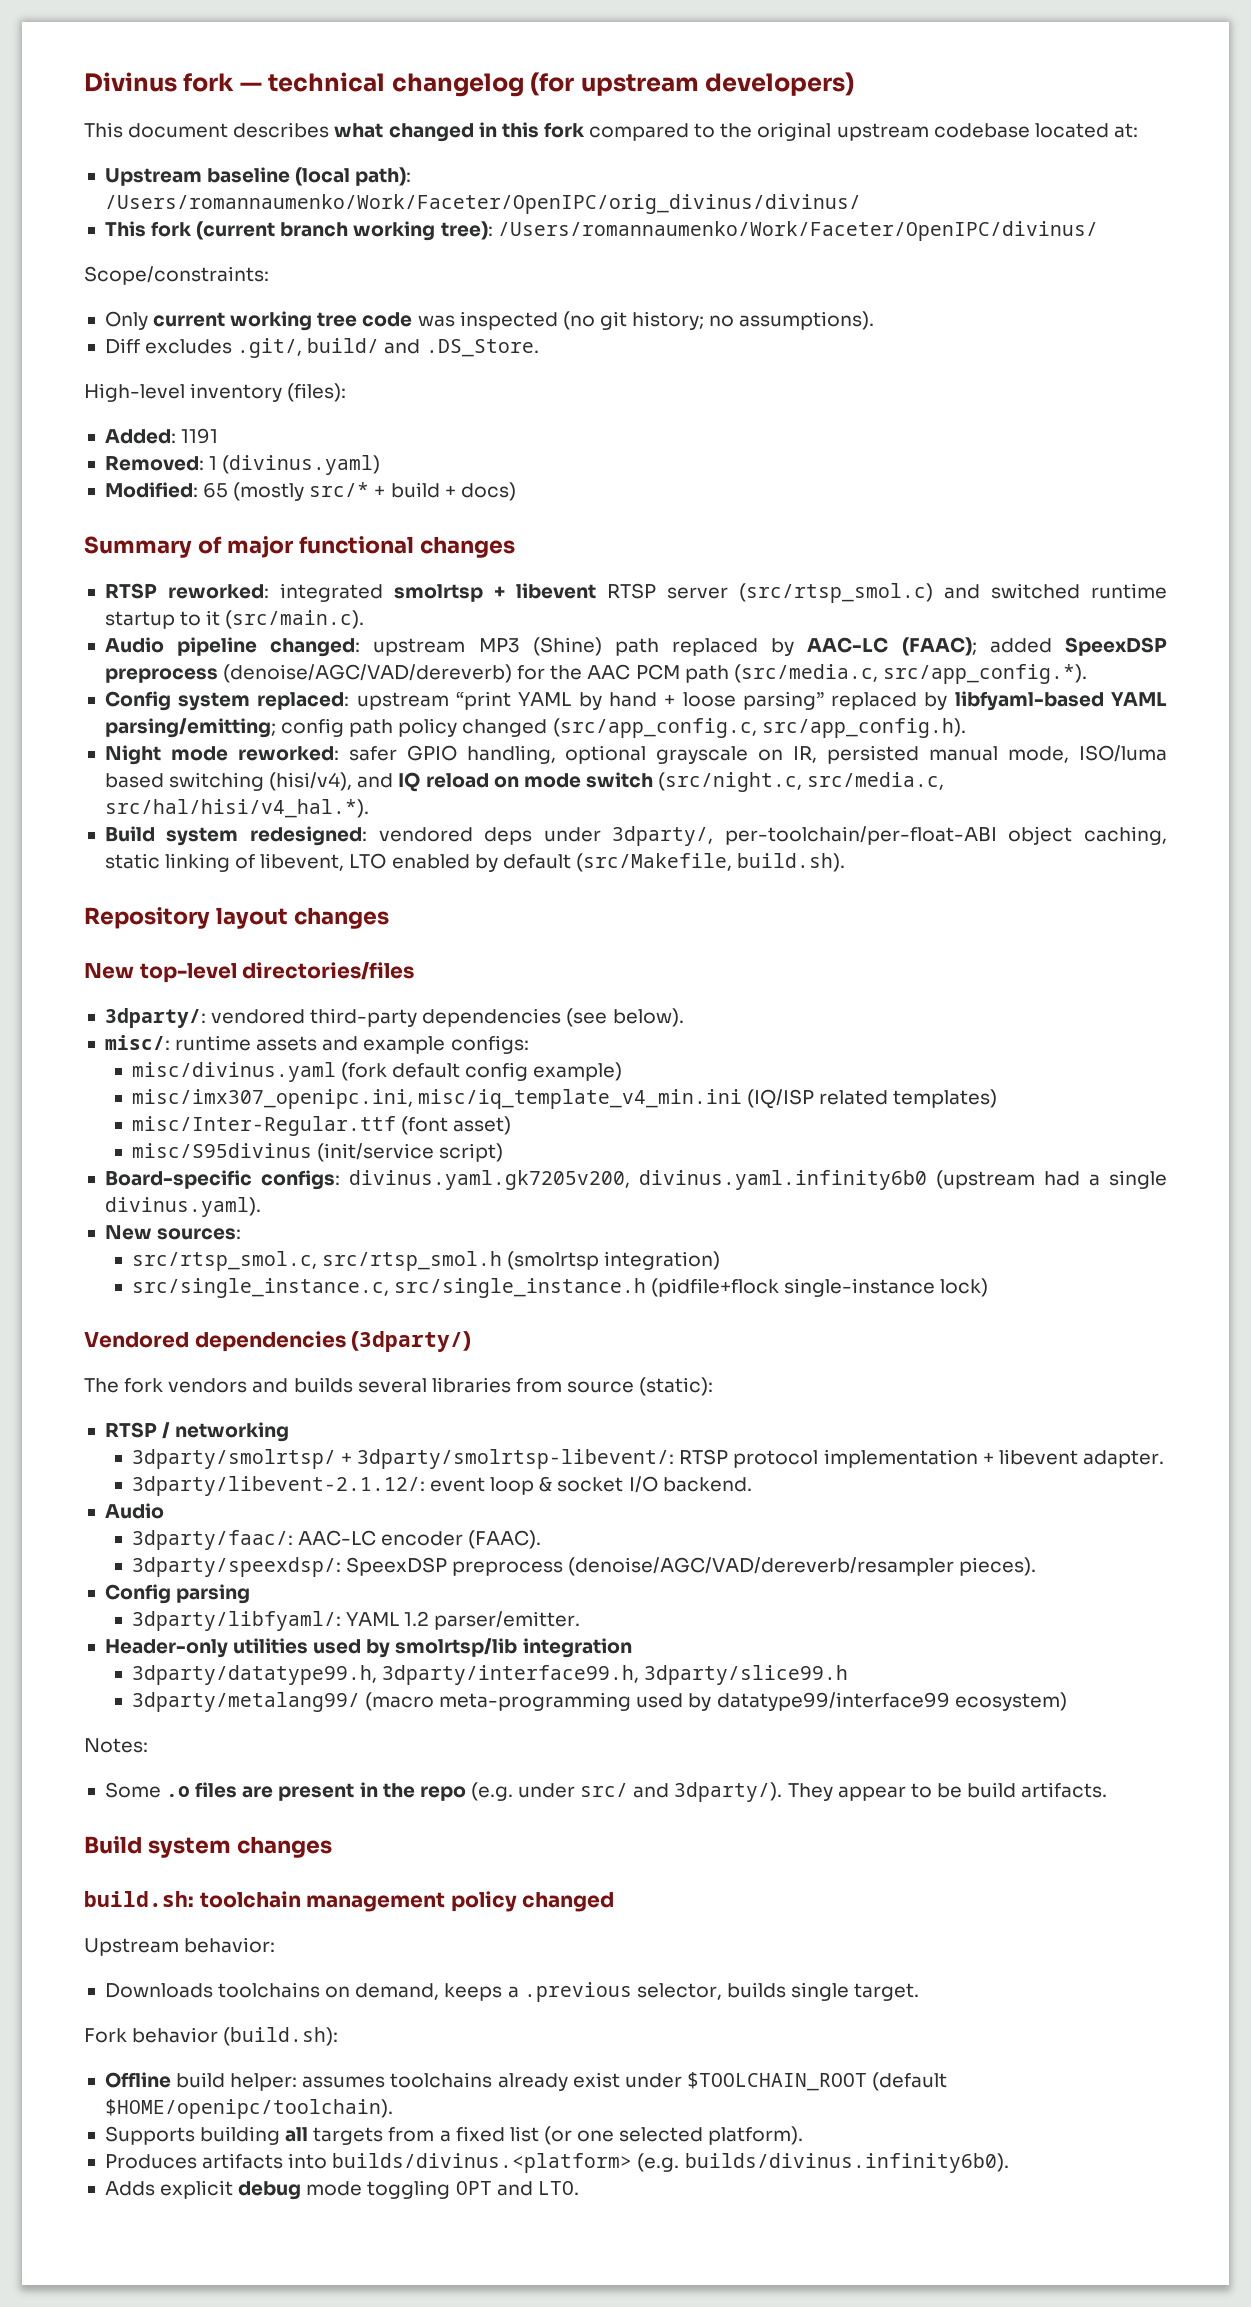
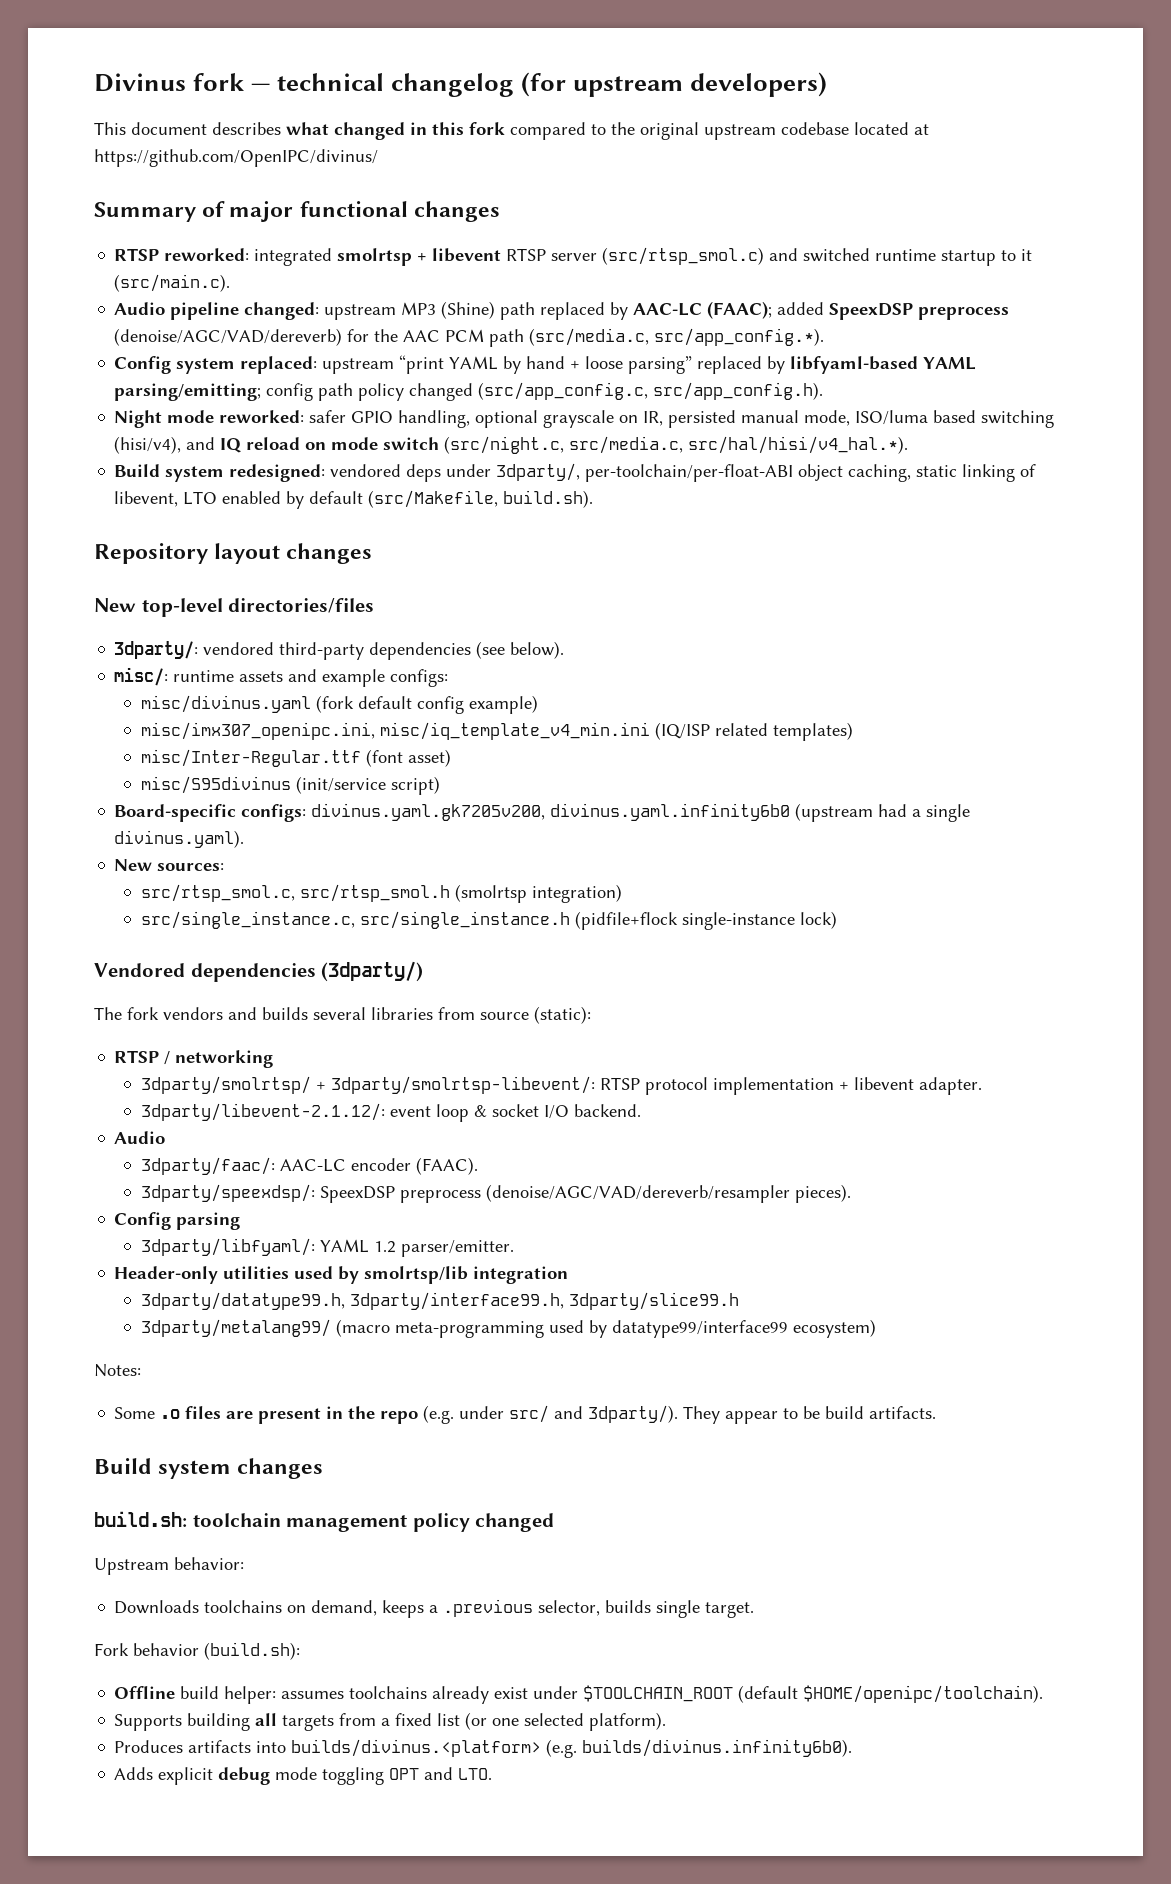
[1113,123,1138,138] [104,167,412,186] [104,194,861,214] [104,221,1098,241] [84,266,269,285] [104,311,875,331] [104,338,539,358] [84,383,347,402] [104,428,219,444] [104,455,381,475] [104,482,516,501] at: // Upstream baseline (local path): /Users/romannaumenko/Work/Faceter/OpenIPC/orig_divinus/divinus/ // This fork (current branch working tree): /Users/romannaumenko/Work/Faceter/OpenIPC/divinus/ // Scope/constraints: // Only current working tree code was inspected (no git history; no assumptions). // Diff excludes .git/, build/ and .DS_Store. // High-level inventory (files): // Added: 1191 // Removed: 1 (divinus.yaml) // Modified: 65 (mostly src/* + build + docs) -> [914,124,929,135] [94,149,378,167] at https://github.com/OpenIPC/divinus/

